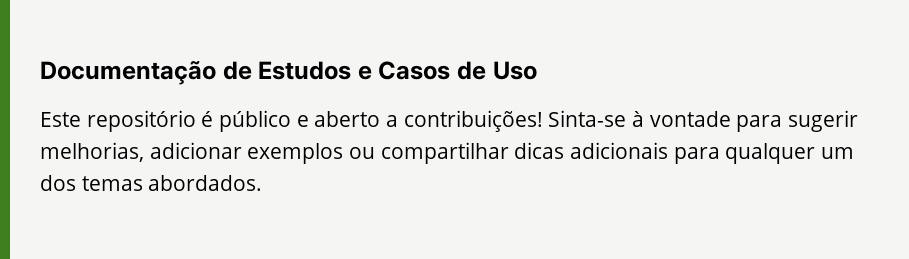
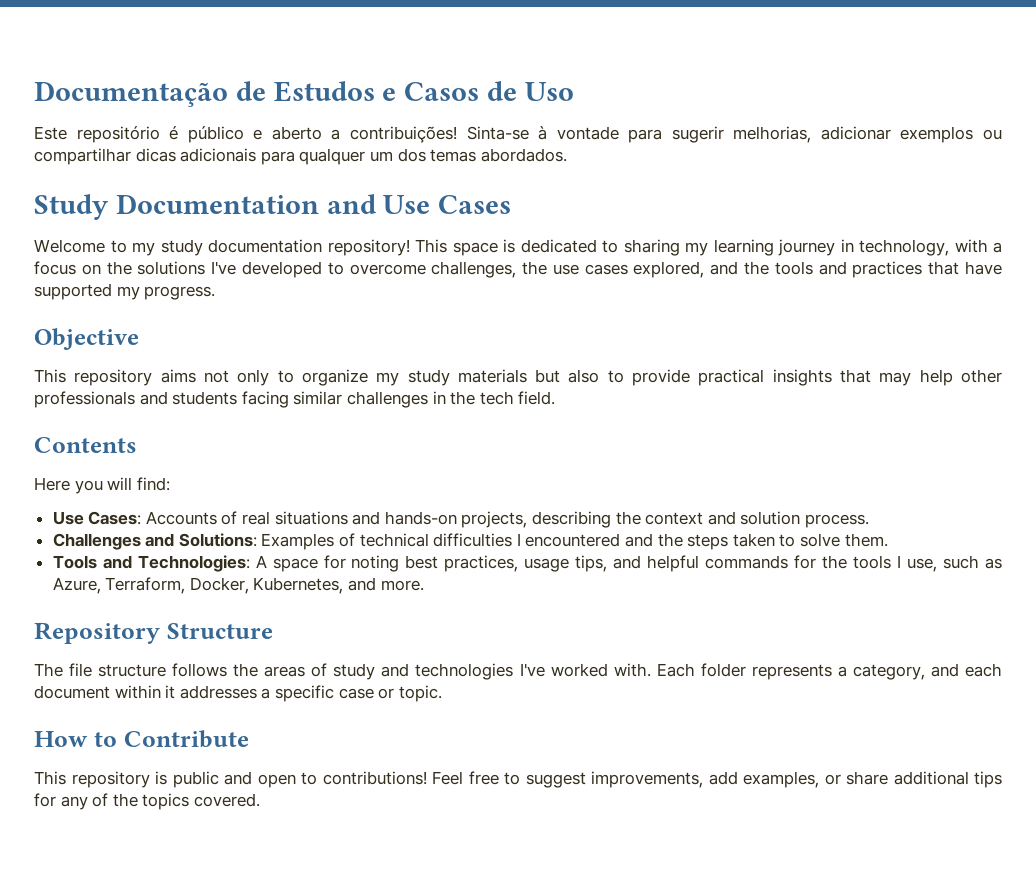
(263, 183) none -> [34,194,512,220] [34,239,1002,256] [34,261,1002,278] [34,283,216,300] [34,328,139,350] [34,369,1002,386] [34,391,556,408] [34,437,137,453] [34,477,170,494] [52,511,869,528] [52,533,888,550] [52,555,1003,572] [52,577,424,594] [34,622,273,644] [34,663,1003,680] [34,685,442,702] [34,730,249,748] [34,771,1002,788] [34,793,260,810] // Study Documentation and Use Cases // Welcome to my study documentation repository! This space is dedicated to sharing my learning journey in technology, with a focus on the solutions I've developed to overcome challenges, the use cases explored, and the tools and practices that have supported my progress. // Objective // This repository aims not only to organize my study materials but also to provide practical insights that may help other professionals and students facing similar challenges in the tech field. // Contents // Here you will find: // Use Cases: Accounts of real situations and hands-on projects, describing the context and solution process. // Challenges and Solutions: Examples of technical difficulties I encountered and the steps taken to solve them. // Tools and Technologies: A space for noting best practices, usage tips, and helpful commands for the tools I use, such as Azure, Terraform, Docker, Kubernetes, and more. // Repository Structure // The file structure follows the areas of study and technologies I've worked with. Each folder represents a category, and each document within it addresses a specific case or topic. // How to Contribute // This repository is public and open to contributions! Feel free to suggest improvements, add examples, or share additional tips for any of the topics covered.

